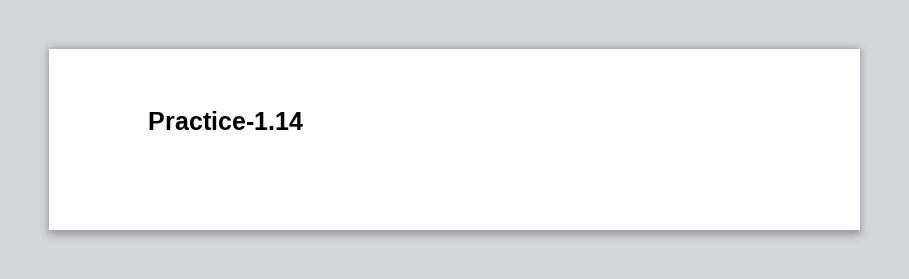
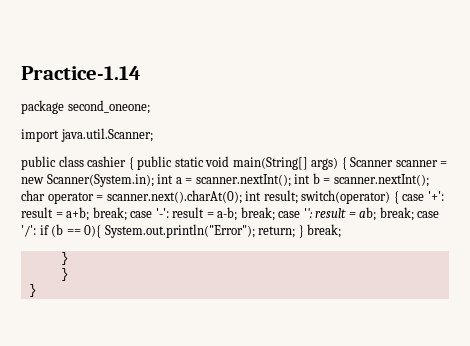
(303, 120) none -> [21,100,150,114] [21,128,153,142] [21,156,448,170] [21,173,429,187] [21,190,444,204] [21,207,440,221] [21,224,342,238] [60,252,69,265] [60,268,69,281] [28,284,37,297] // package second_oneone; // import java.util.Scanner; // public class cashier { public static void main(String[] args) { Scanner scanner = new Scanner(System.in); int a = scanner.nextInt(); int b = scanner.nextInt(); char operator = scanner.next().charAt(0); int result; switch(operator) { case '+': result = a+b; break; case '-': result = a-b; break; case '': result = ab; break; case '/': if (b == 0){ System.out.println("Error"); return; } break; // } // } // }

